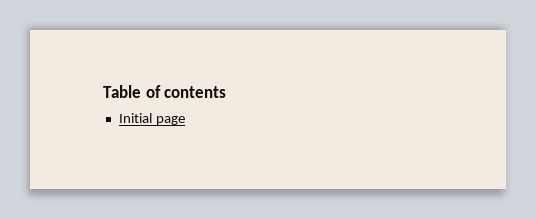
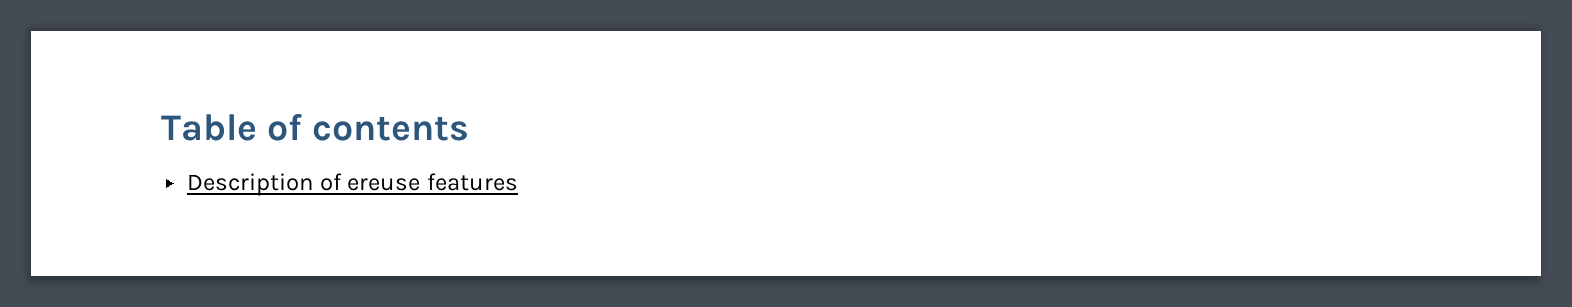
[118,113,185,125] Initial page -> [187,173,518,196] Description of ereuse features

